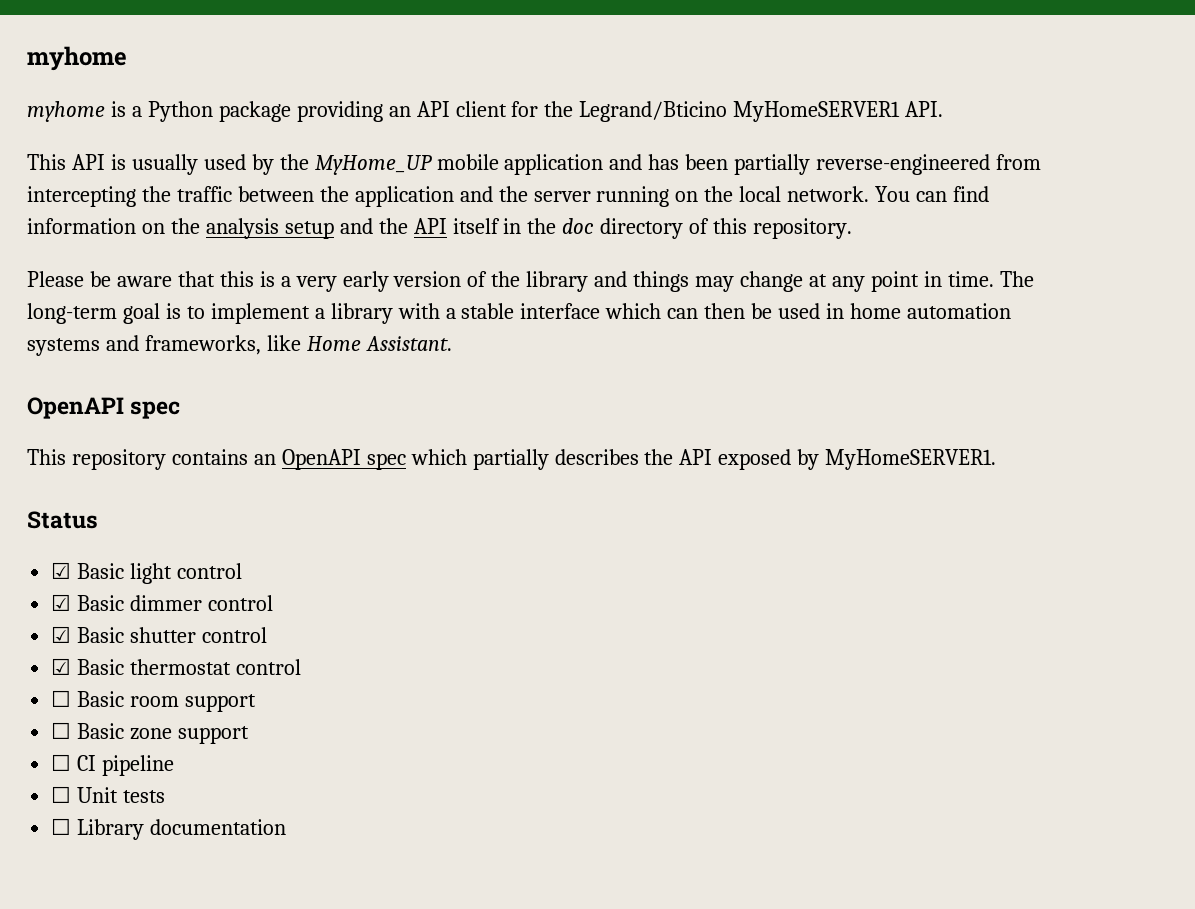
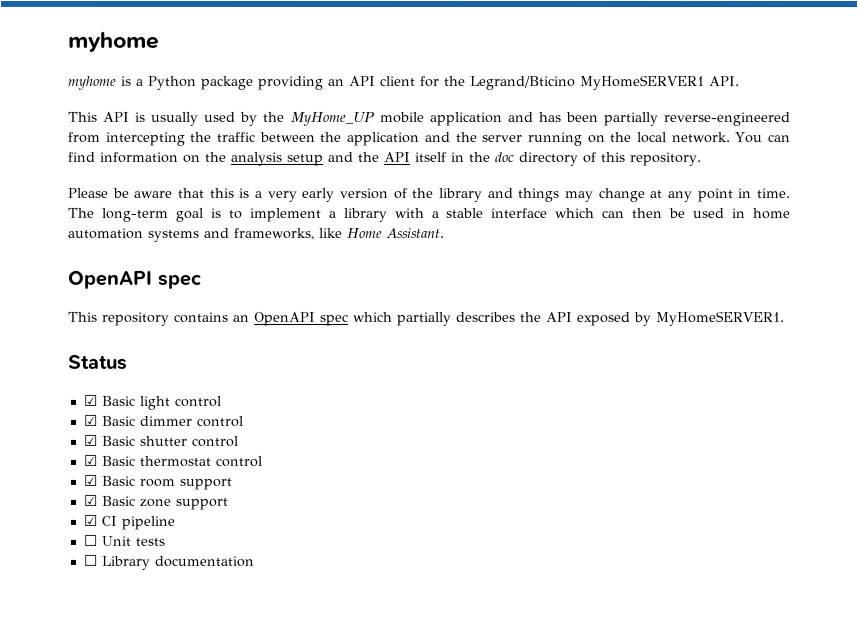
[51,690,72,707] ☐ -> [82,474,97,486] ☑
[51,722,72,739] ☐ -> [82,494,97,506] ☑
[51,754,72,771] ☐ -> [82,514,97,526] ☑

